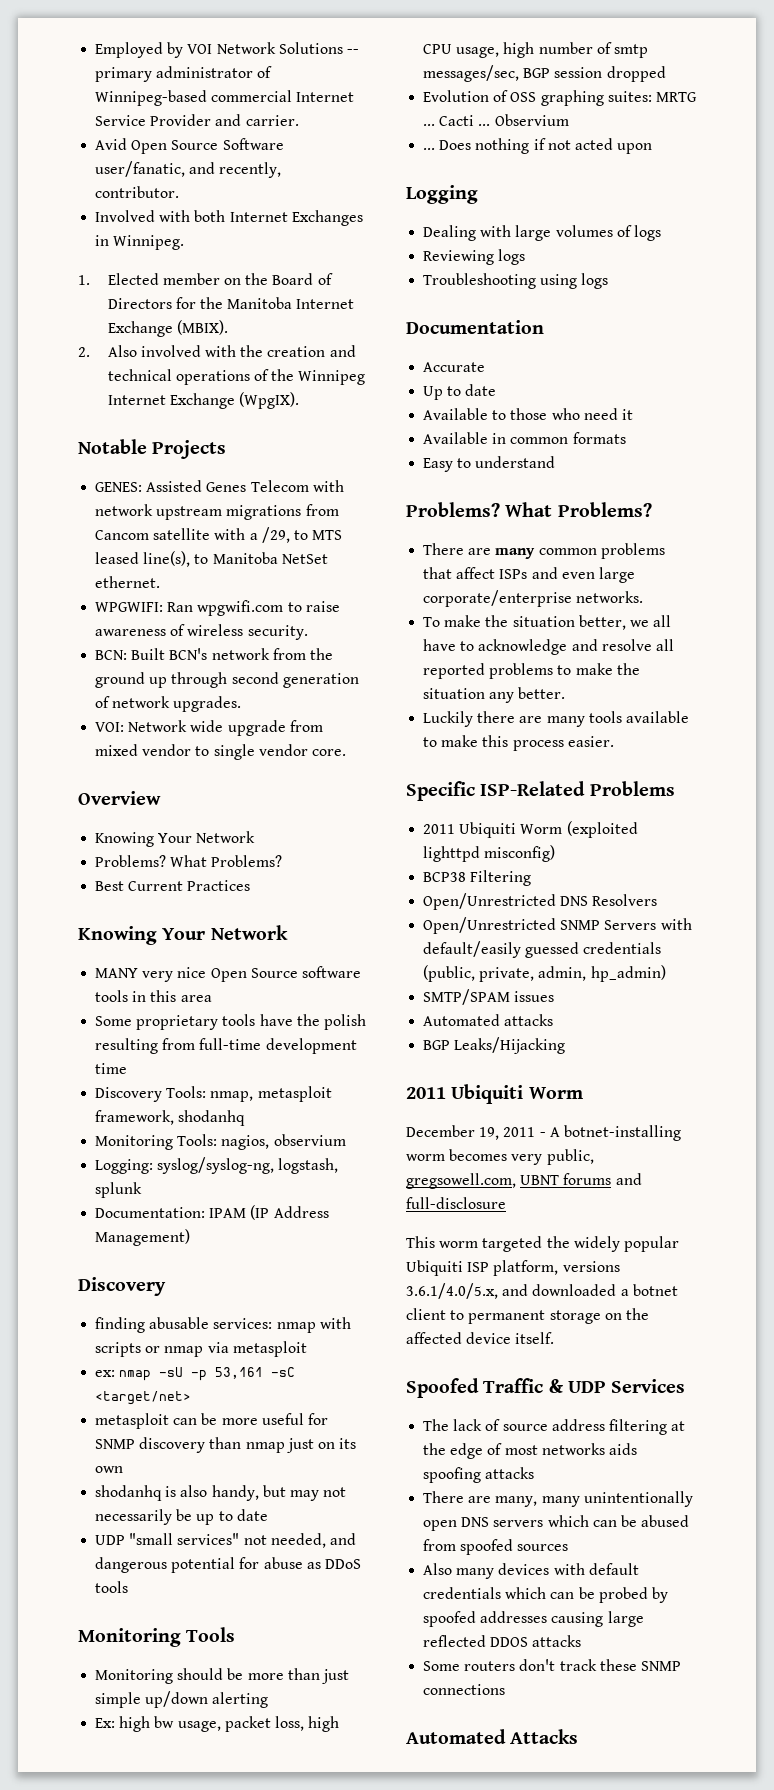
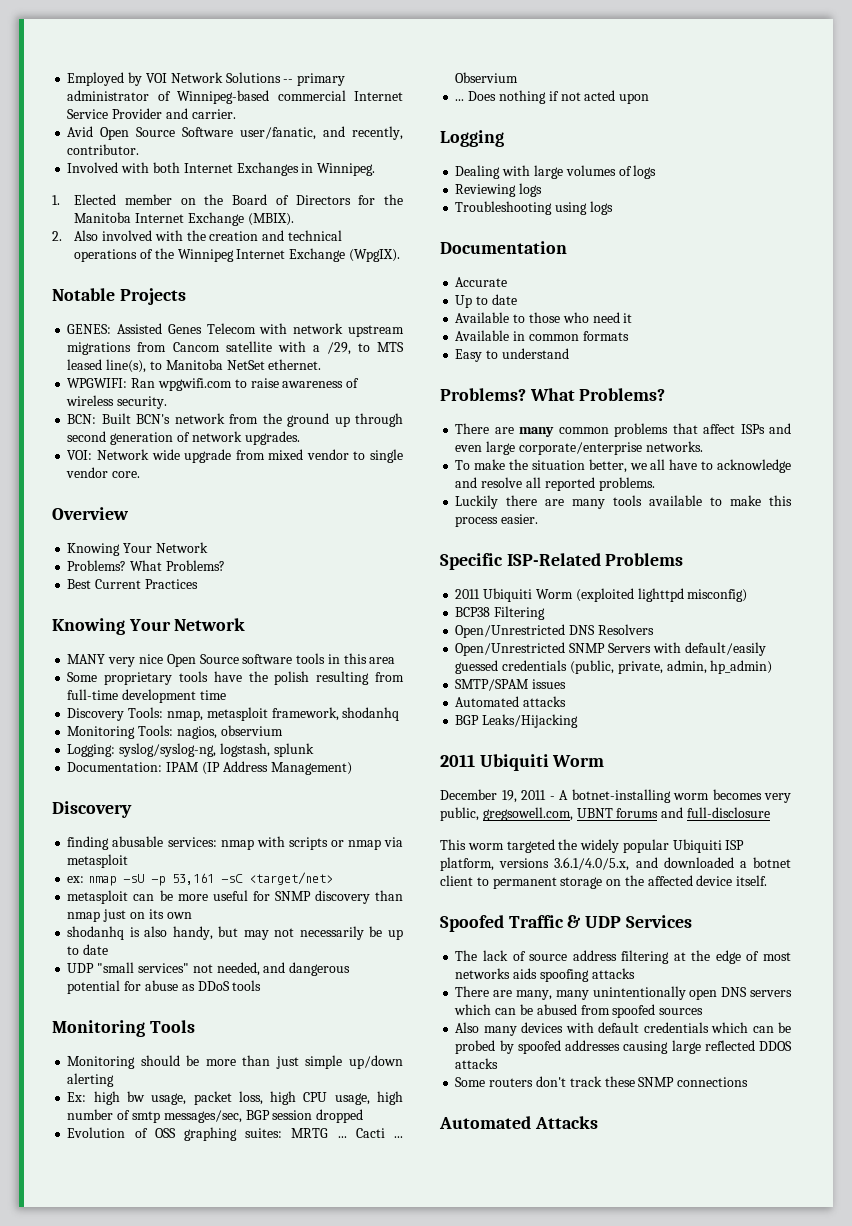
[489,663,640,679] [423,687,566,703] problems to make the situation any better. -> [598,477,655,491] problems.

